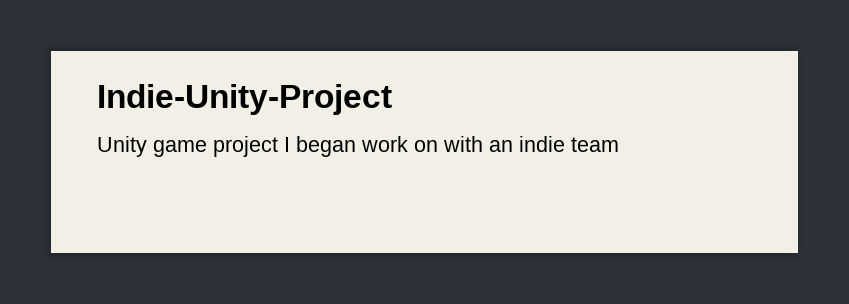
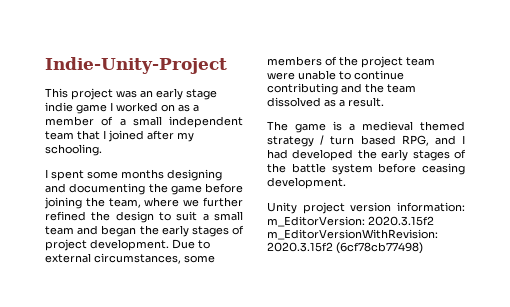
[97,136,619,157] Unity game project I began work on with an indie team -> [45,88,217,100] [45,102,199,114] [45,116,243,128] [45,130,194,142] [45,144,102,156] [45,169,222,181] [45,183,243,195] [44,197,243,209] [45,211,244,223] [45,225,244,237] [45,239,210,251] [45,253,215,264] [267,56,435,68] [267,70,404,80] [267,83,416,95] [267,97,384,107] [267,121,465,133] [267,135,465,147] [267,149,466,161] [267,163,465,175] [267,177,346,189] [267,202,465,214] [267,216,434,227] [267,229,438,240] [267,242,423,254] This project was an early stage indie game I worked on as a member of a small independent team that I joined after my schooling. // I spent some months designing and documenting the game before joining the team, where we further refined the design to suit a small team and began the early stages of project development. Due to external circumstances, some members of the project team were unable to continue contributing and the team dissolved as a result. // The game is a medieval themed strategy / turn based RPG, and I had developed the early stages of the battle system before ceasing development. // Unity project version information: m_EditorVersion: 2020.3.15f2 m_EditorVersionWithRevision: 2020.3.15f2 (6cf78cb77498)

